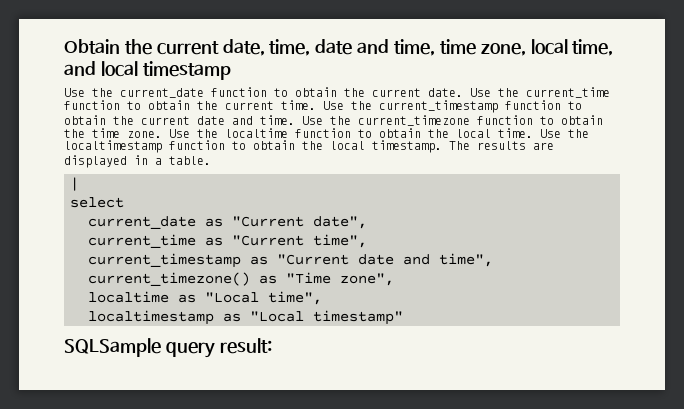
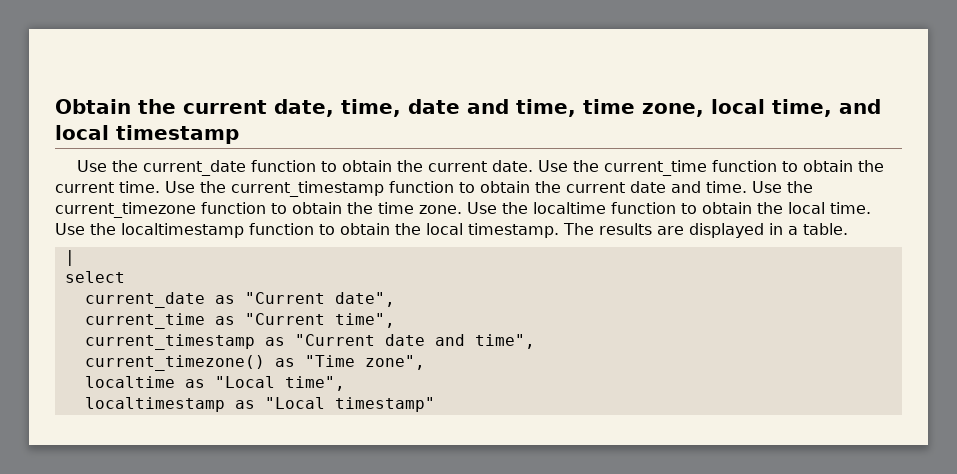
[64,338,272,358] // SQLSample query result: -> (435, 404) none

